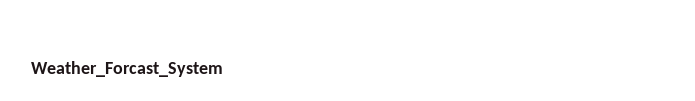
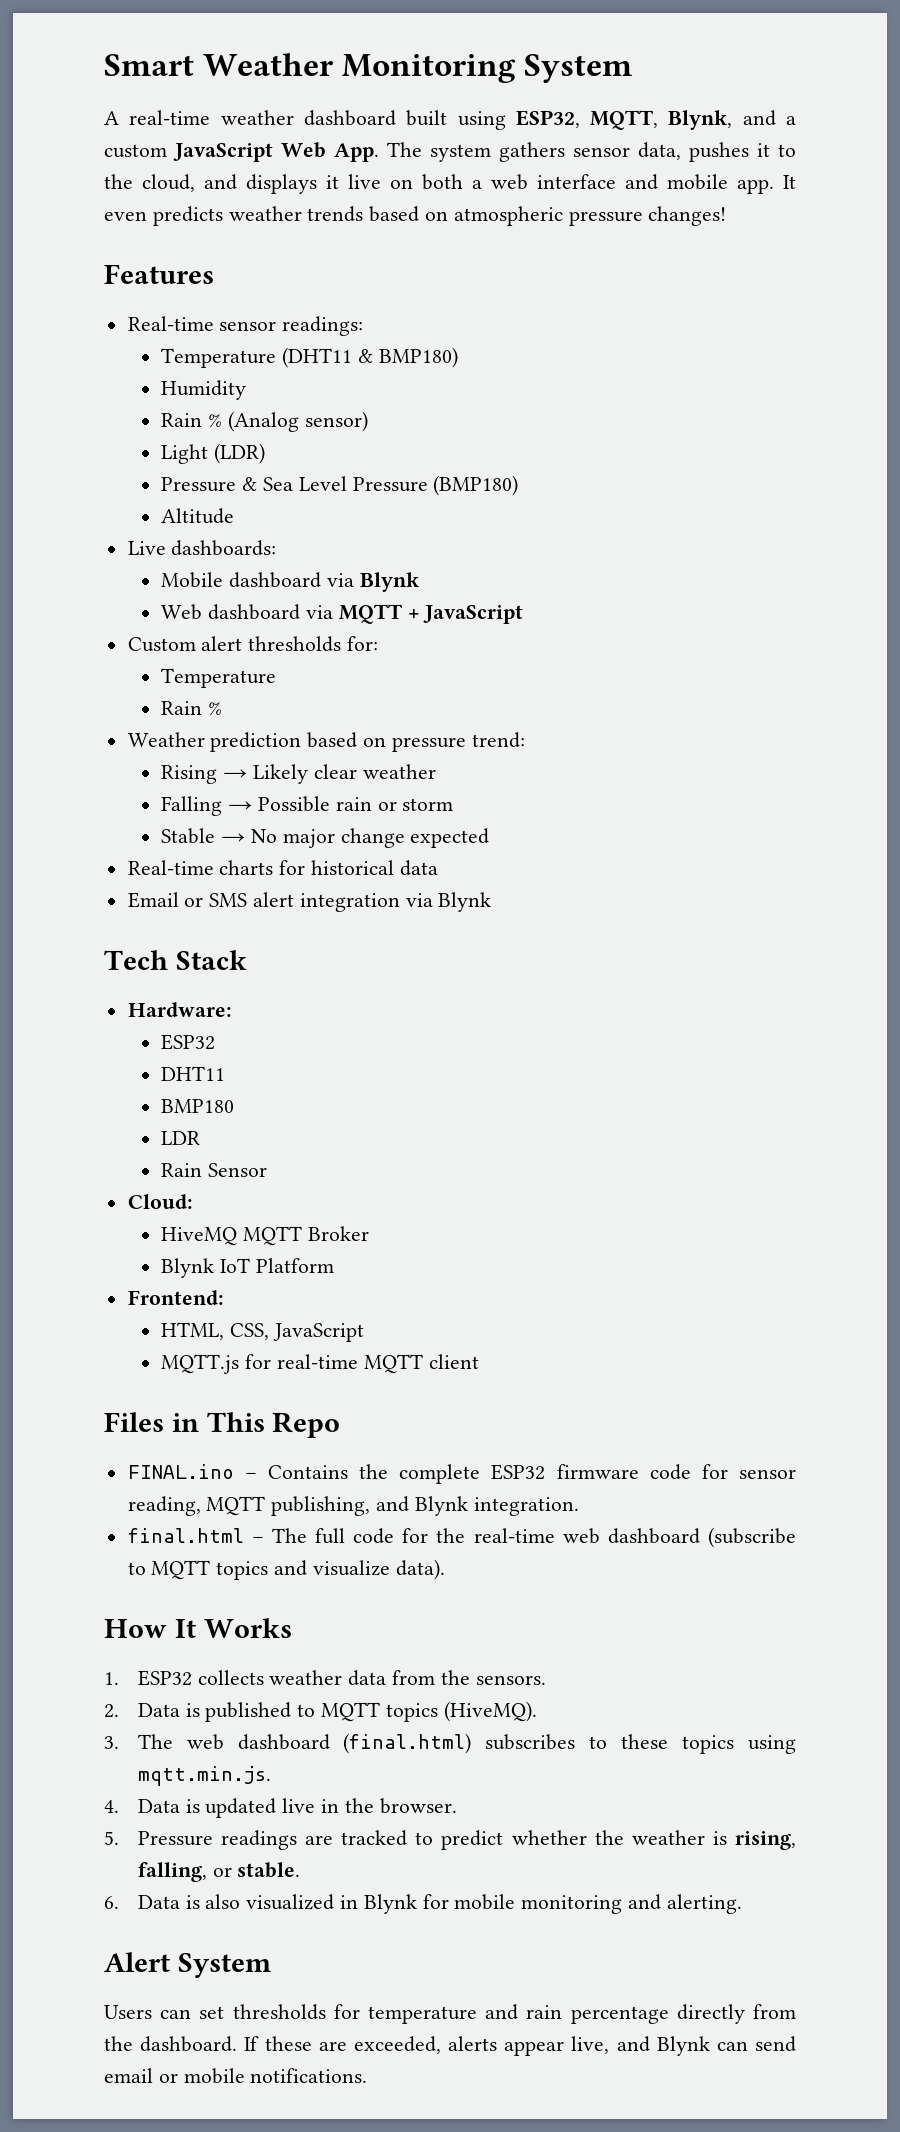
[31,61,223,77] Weather_Forcast_System -> [104,53,633,83] [104,110,796,130] [104,142,796,162] [104,174,796,194] [104,206,727,226] [104,264,214,284] [127,316,364,336] [161,347,458,368] [161,380,247,400] [161,411,368,432] [161,443,266,464] [161,475,519,496] [161,508,235,524] [127,540,277,556] [161,572,419,592] [161,604,524,624] [127,636,379,652] [161,668,277,688] [161,701,223,715] [127,732,525,752] [161,764,436,784] [161,796,454,816] [161,828,490,848] [127,860,438,876] [127,892,492,912] [104,950,247,970] [127,1002,232,1017] [161,1034,216,1050] [161,1066,226,1081] [161,1099,235,1113] [161,1131,201,1145] [161,1163,268,1177] [127,1194,193,1209] [161,1226,369,1246] [161,1258,334,1278] [127,1290,224,1305] [161,1322,364,1342] [161,1354,479,1374] [104,1412,341,1438] [127,1464,796,1484] [127,1496,579,1516] [127,1527,796,1548] [127,1559,445,1580] [104,1618,292,1638] [104,1670,546,1686] [104,1701,537,1722] [104,1733,796,1754] [137,1766,271,1786] [104,1798,457,1818] [104,1830,796,1850] [137,1862,301,1882] [104,1894,742,1914] [104,1952,271,1978] [104,2004,796,2024] [104,2036,796,2056] [104,2068,368,2084] Smart Weather Monitoring System // A real-time weather dashboard built using ESP32, MQTT, Blynk, and a custom JavaScript Web App. The system gathers sensor data, pushes it to the cloud, and displays it live on both a web interface and mobile app. It even predicts weather trends based on atmospheric pressure changes! // Features // Real-time sensor readings: // Temperature (DHT11 & BMP180) // Humidity // Rain % (Analog sensor) // Light (LDR) // Pressure & Sea Level Pressure (BMP180) // Altitude // Live dashboards: // Mobile dashboard via Blynk // Web dashboard via MQTT + JavaScript // Custom alert thresholds for: // Temperature // Rain % // Weather prediction based on pressure trend: // Rising → Likely clear weather // Falling → Possible rain or storm // Stable → No major change expected // Real-time charts for historical data // Email or SMS alert integration via Blynk // Tech Stack // Hardware: // ESP32 // DHT11 // BMP180 // LDR // Rain Sensor // Cloud: // HiveMQ MQTT Broker // Blynk IoT Platform // Frontend: // HTML, CSS, JavaScript // MQTT.js for real-time MQTT client // Files in This Repo // FINAL.ino – Contains the complete ESP32 firmware code for sensor reading, MQTT publishing, and Blynk integration. // final.html – The full code for the real-time web dashboard (subscribe to MQTT topics and visualize data). // How It Works // 1. ESP32 collects weather data from the sensors. // 2. Data is published to MQTT topics (HiveMQ). // 3. The web dashboard (final.html) subscribes to these topics using mqtt.min.js. // 4. Data is updated live in the browser. // 5. Pressure readings are tracked to predict whether the weather is rising, falling, or stable. // 6. Data is also visualized in Blynk for mobile monitoring and alerting. // Alert System // Users can set thresholds for temperature and rain percentage directly from the dashboard. If these are exceeded, alerts appear live, and Blynk can send email or mobile notifications.

